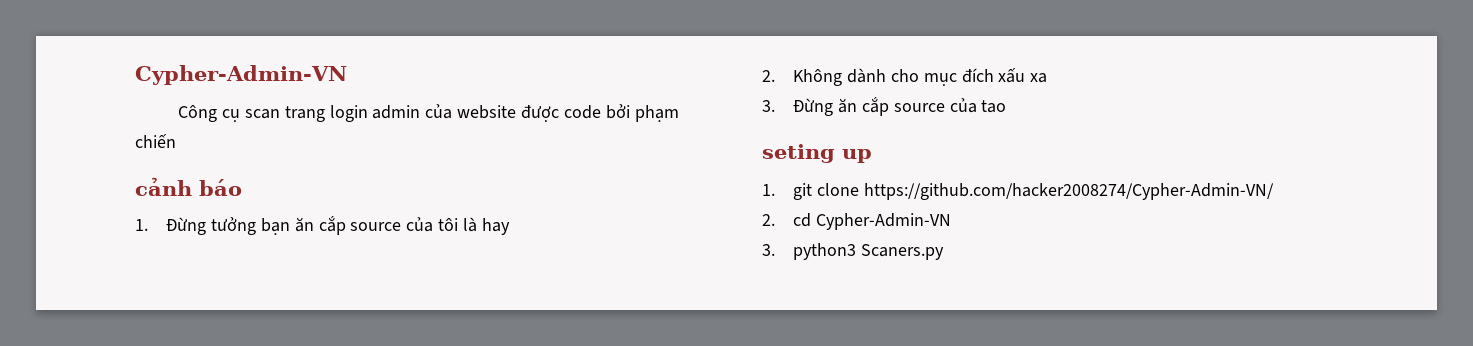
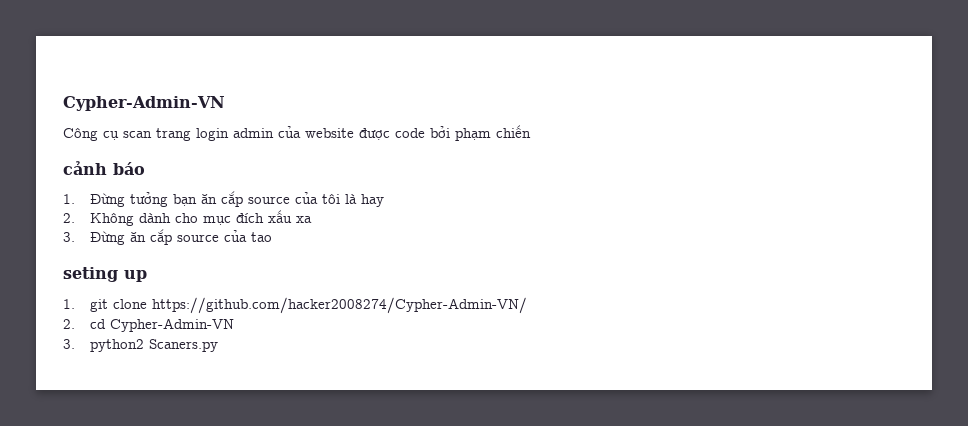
[793,243,857,260] python3 -> [90,339,145,352] python2

